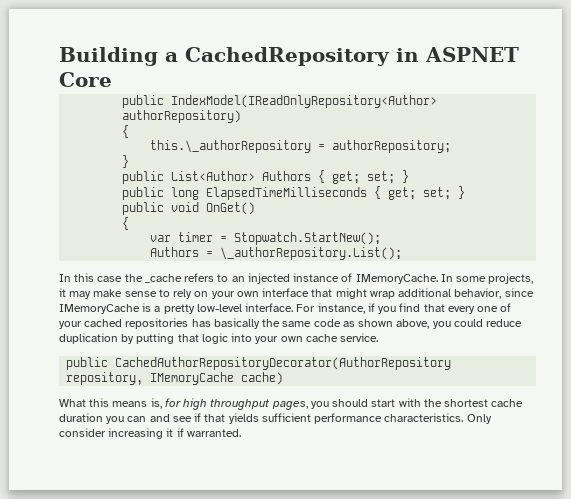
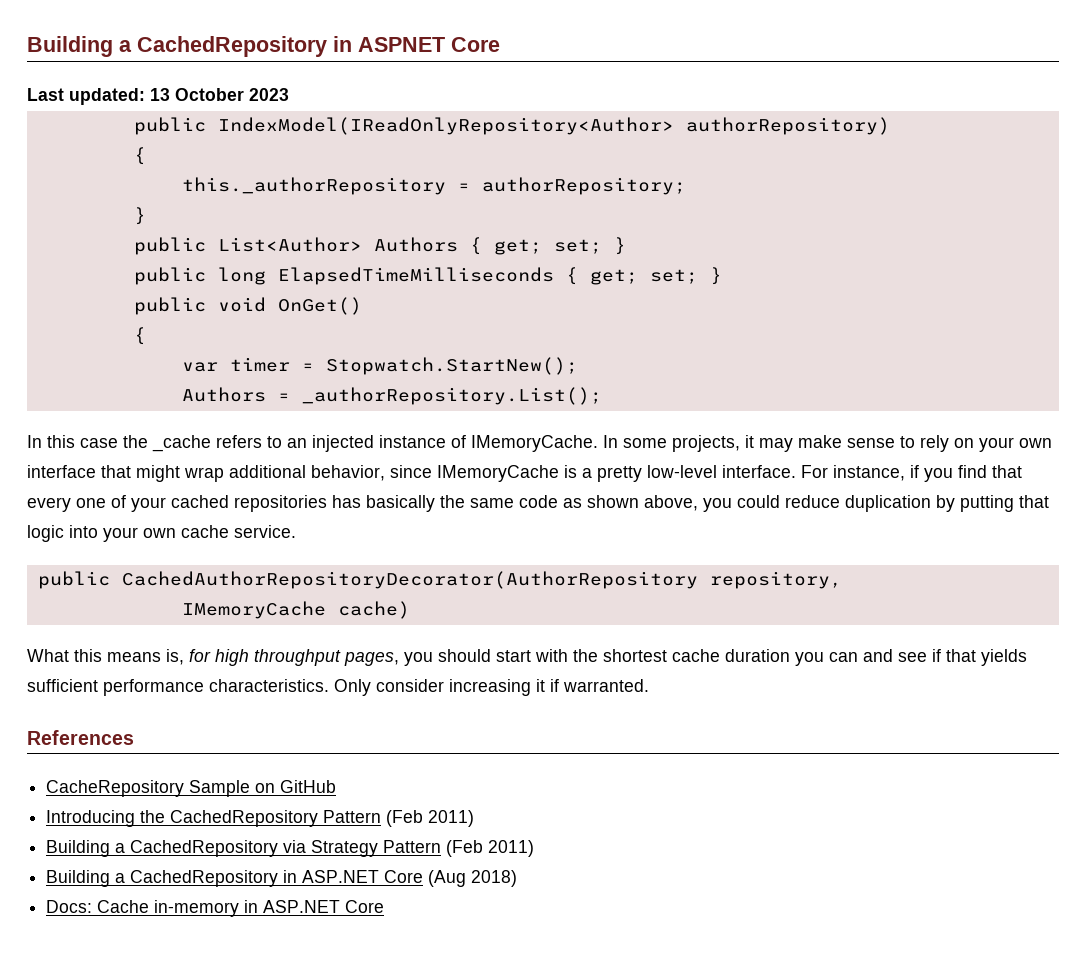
(112, 79) none -> [27,88,289,105] // Last updated: 13 October 2023
[150,140,312,153] this.\_authorRepository -> [181,177,446,195] this._authorRepository
[220,247,403,260] \_authorRepository.List(); -> [301,387,602,405] _authorRepository.List();
(144, 378) none -> (842, 580) //
(241, 433) none -> [27,730,134,745] [46,780,337,797] [46,810,475,827] [46,840,535,857] [46,870,518,887] [46,900,385,917] // References // CacheRepository Sample on GitHub // Introducing the CachedRepository Pattern (Feb 2011) // Building a CachedRepository via Strategy Pattern (Feb 2011) // Building a CachedRepository in ASP.NET Core (Aug 2018) // Docs: Cache in-memory in ASP.NET Core

